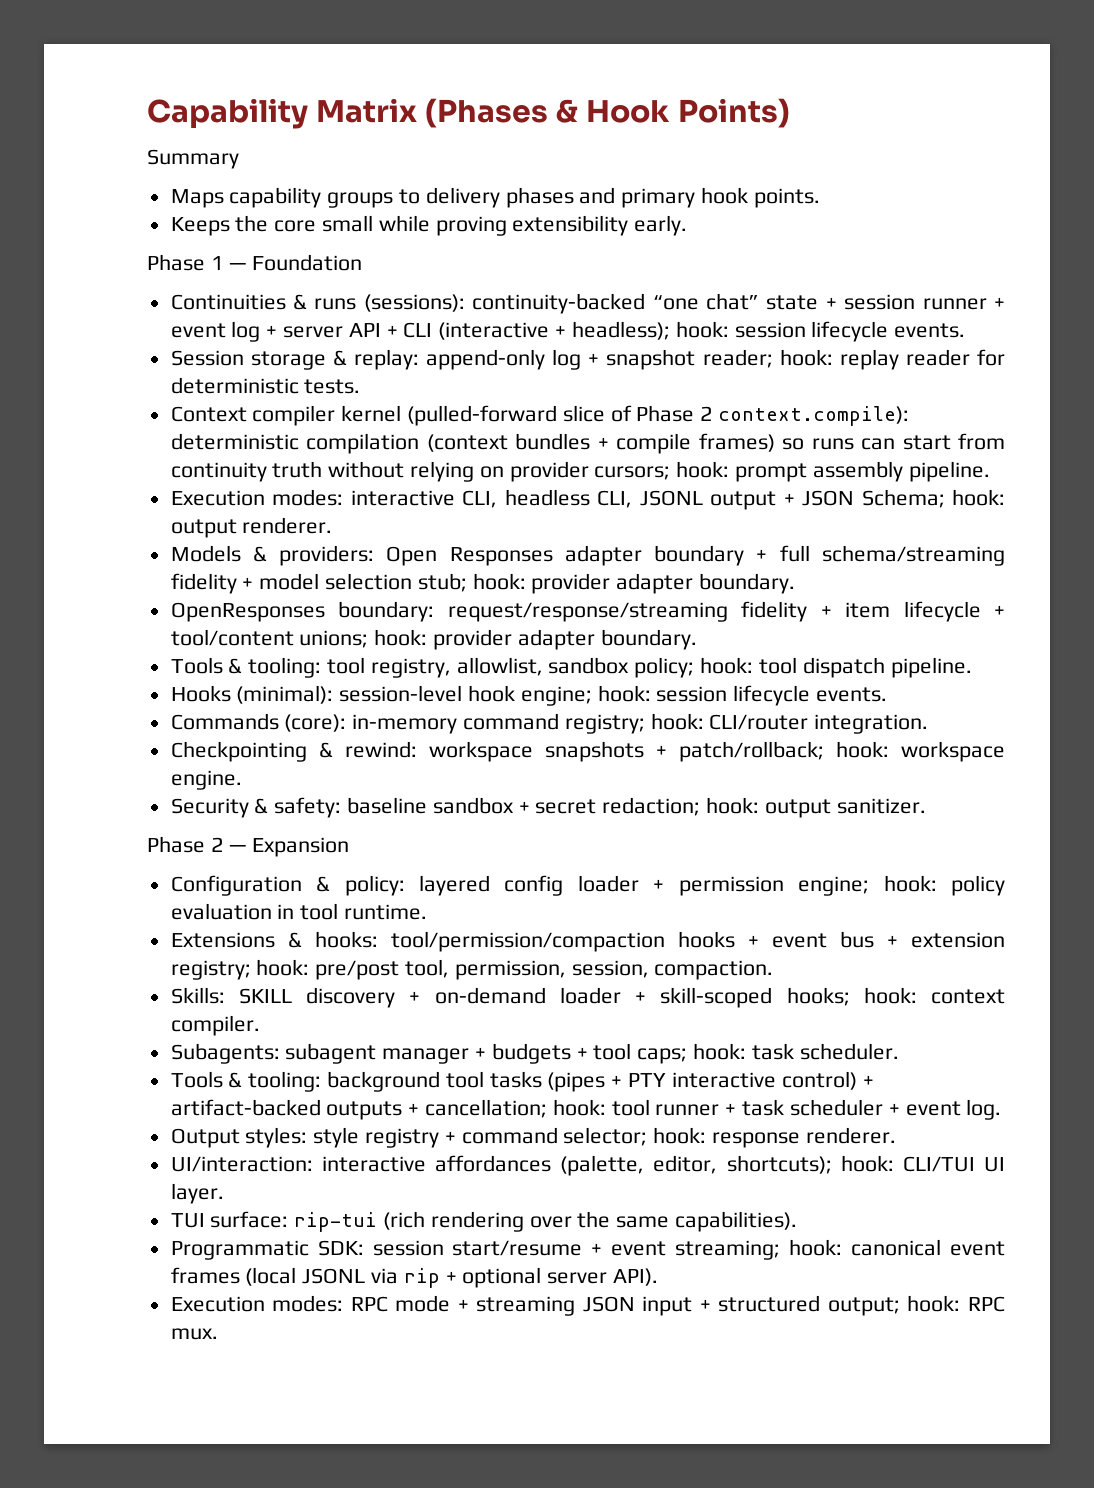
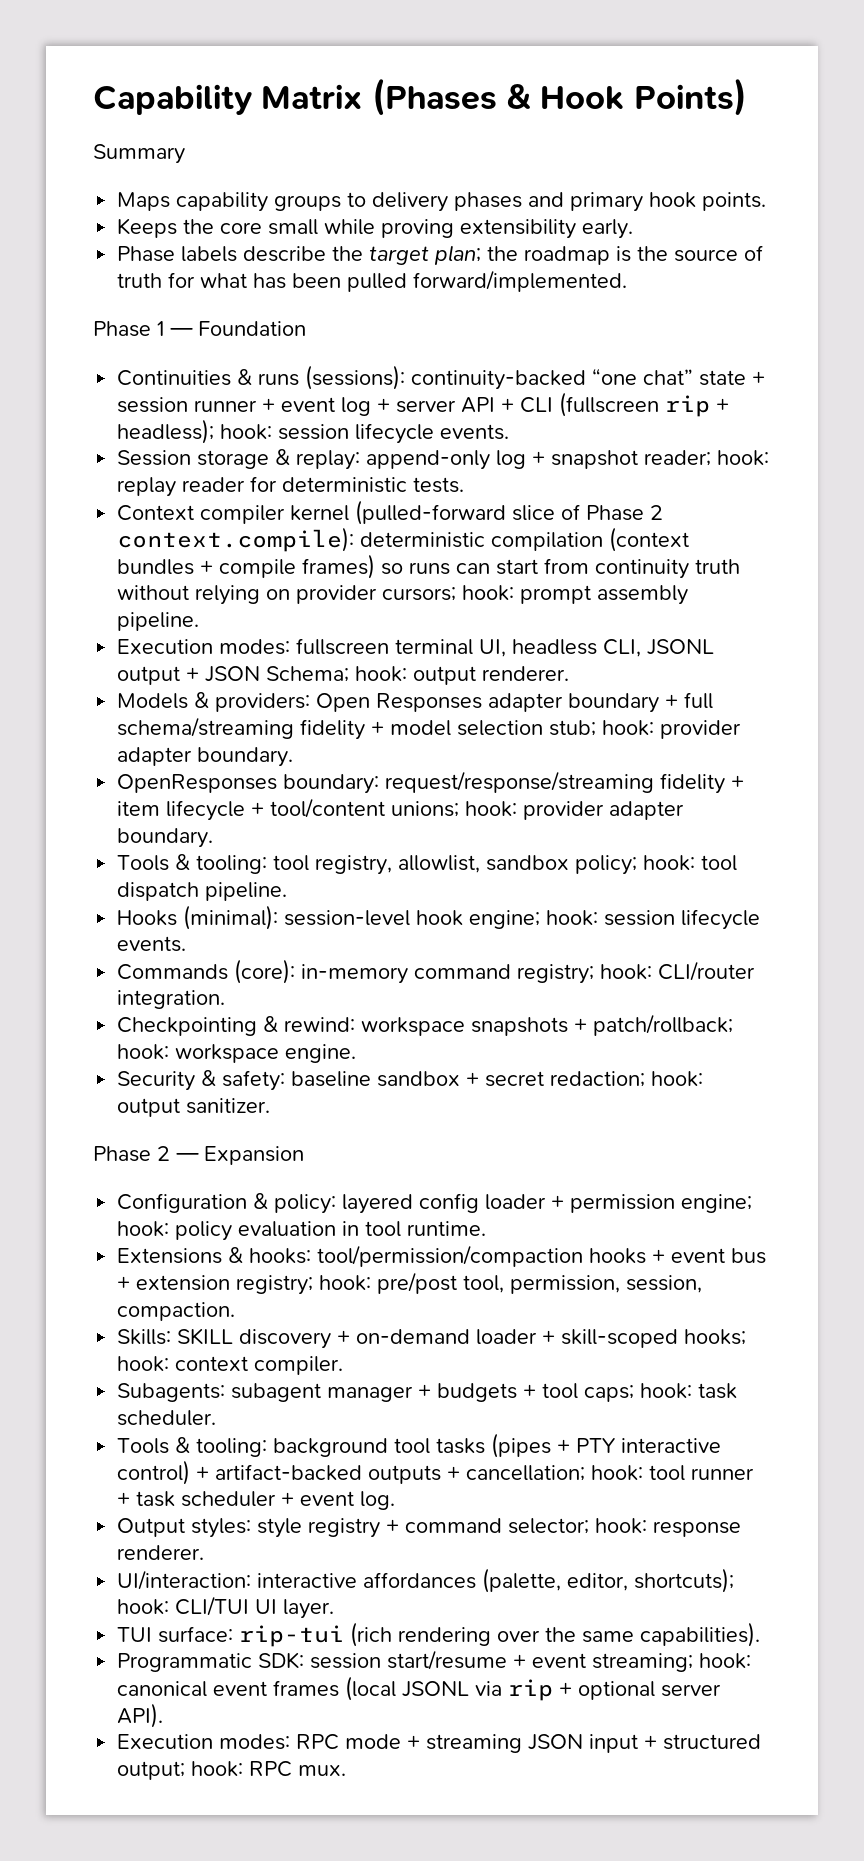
(688, 225) none -> [117,245,764,265] [117,270,628,292] // Phase labels describe the target plan; the roadmap is the source of truth for what has been pulled forward/implemented.
[438,322,550,340] (interactive -> [559,392,711,417] (fullscreen rip
[350,490,498,508] interactive CLI, -> [296,638,507,657] fullscreen terminal UI,

